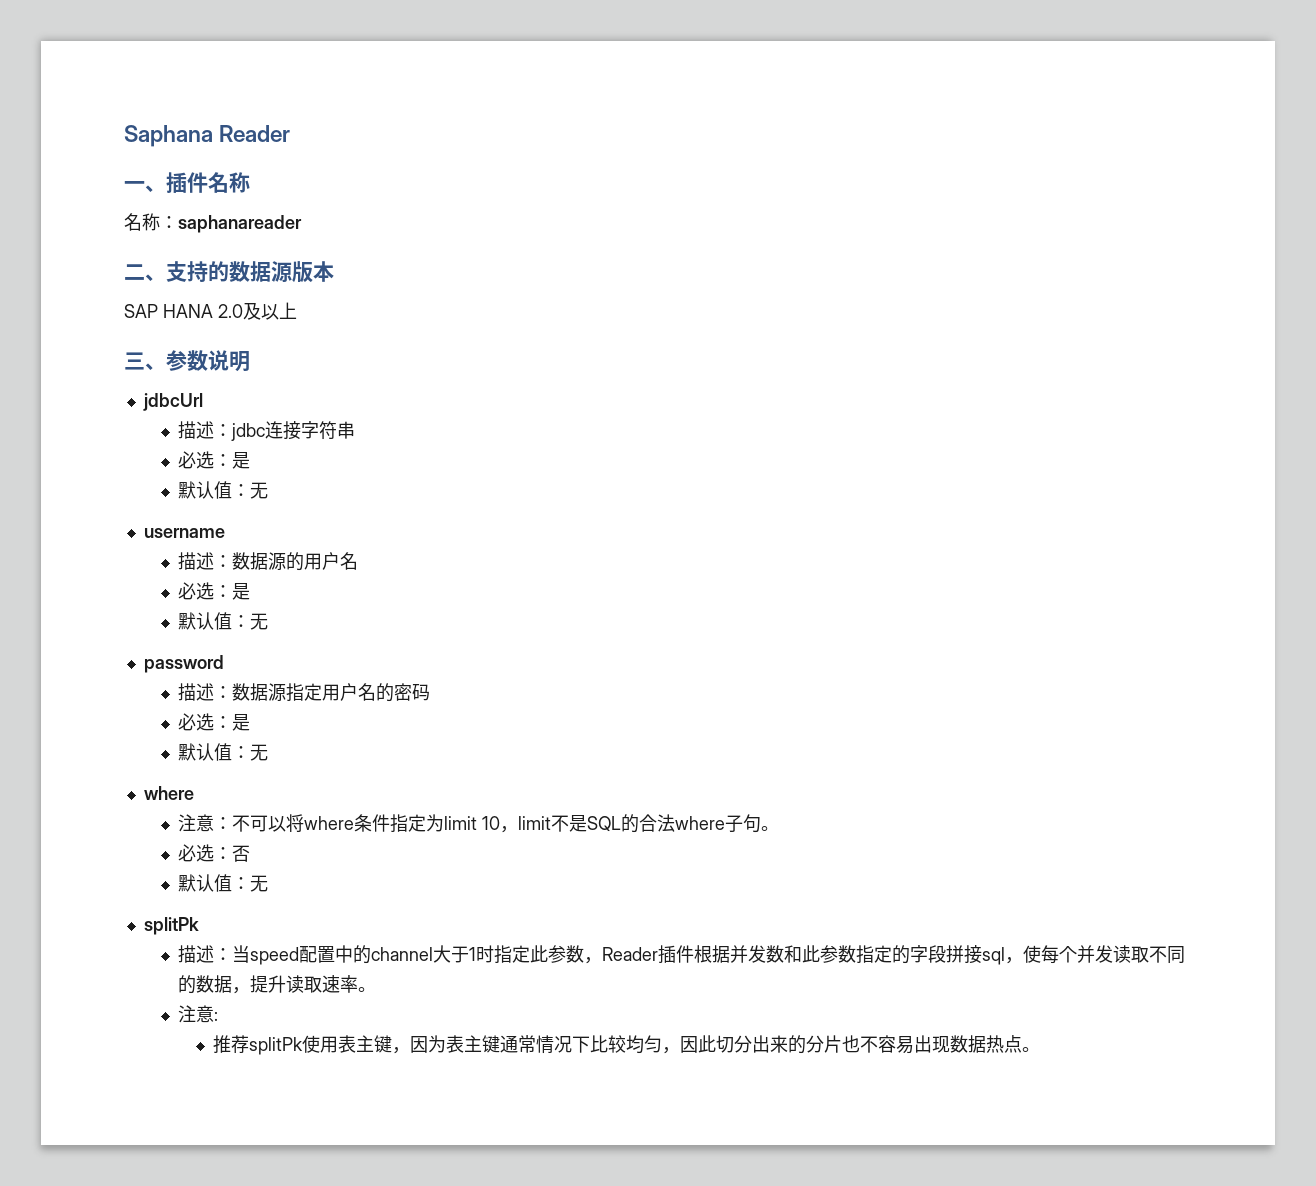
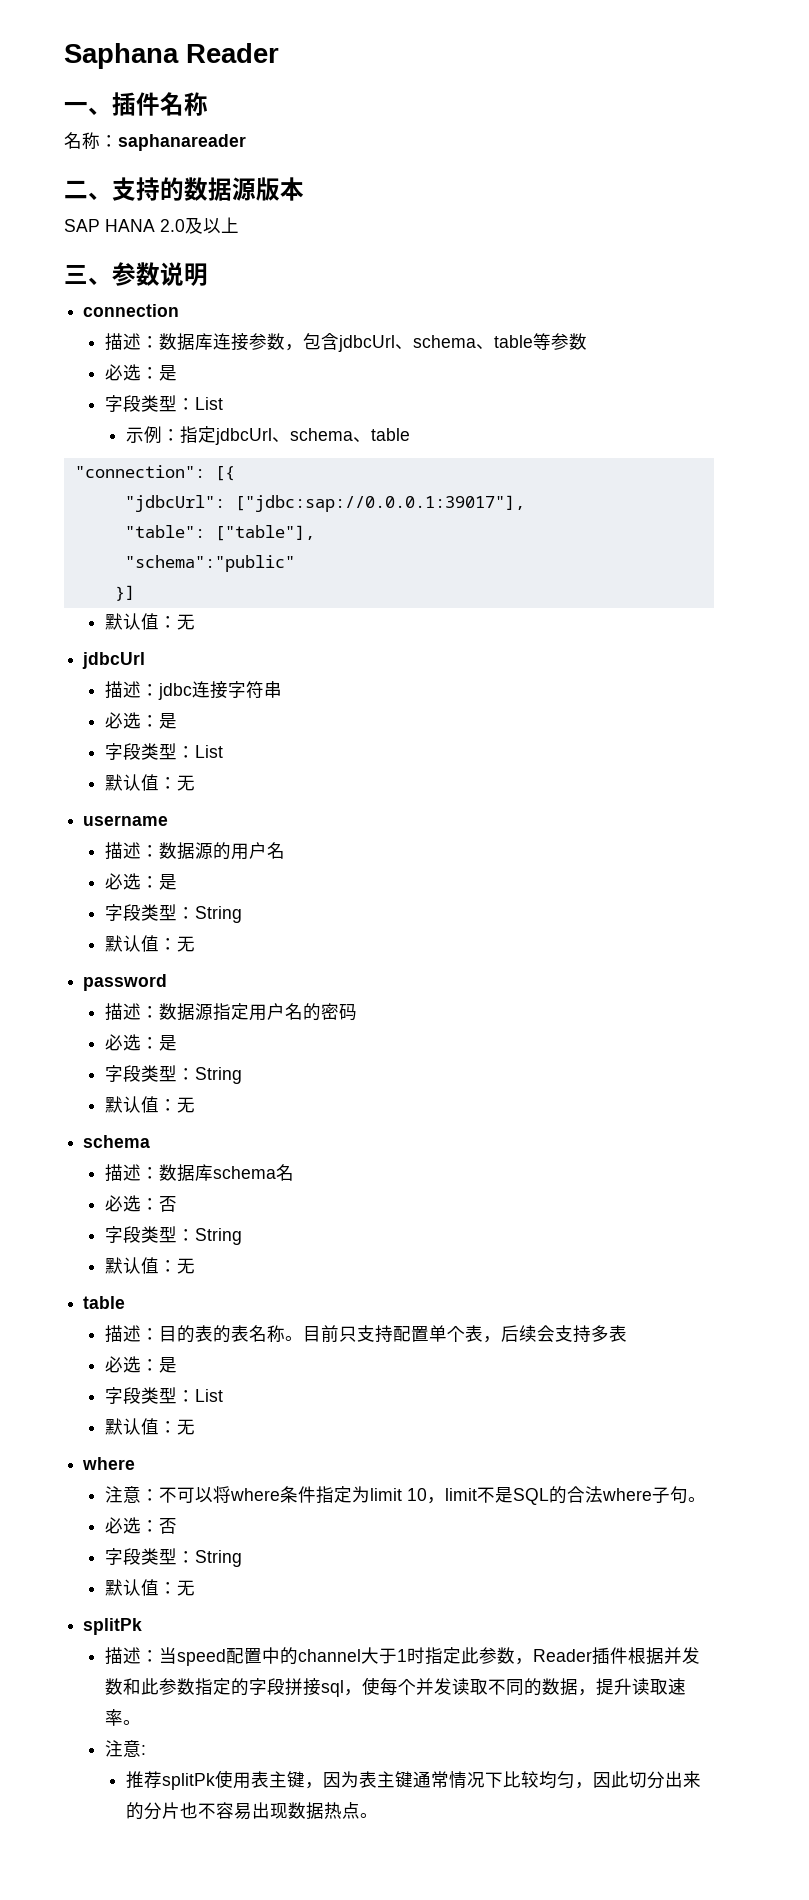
(250, 361) none -> [83,304,180,317] [104,333,587,352] [104,364,177,381] [104,395,223,412] [126,426,411,445] [74,465,235,481] [124,495,525,512] [124,525,315,541] [124,555,295,572] [114,585,135,601] [104,613,195,630] // connection // 描述：数据库连接参数，包含jdbcUrl、schema、table等参数 // 必选：是 // 字段类型：List // 示例：指定jdbcUrl、schema、table // "connection": [{ // "jdbcUrl": ["jdbc:sap://0.0.0.1:39017"], // "table": ["table"], // "schema":"public" // }] // 默认值：无
(251, 460) none -> [104,743,223,760] // 字段类型：List
(251, 591) none -> [104,904,242,923] // 字段类型：String
(251, 722) none -> [104,1065,242,1084] [104,1096,195,1113] [83,1135,151,1148] [104,1164,294,1182] [104,1195,177,1212] [104,1226,242,1245] [104,1257,195,1274] [83,1296,126,1309] [104,1325,627,1343] [104,1356,177,1373] [104,1387,223,1404] // 字段类型：String // 默认值：无 // schema // 描述：数据库schema名 // 必选：否 // 字段类型：String // 默认值：无 // table // 描述：目的表的表名称。目前只支持配置单个表，后续会支持多表 // 必选：是 // 字段类型：List
(251, 853) none -> [104,1548,242,1567] // 字段类型：String

